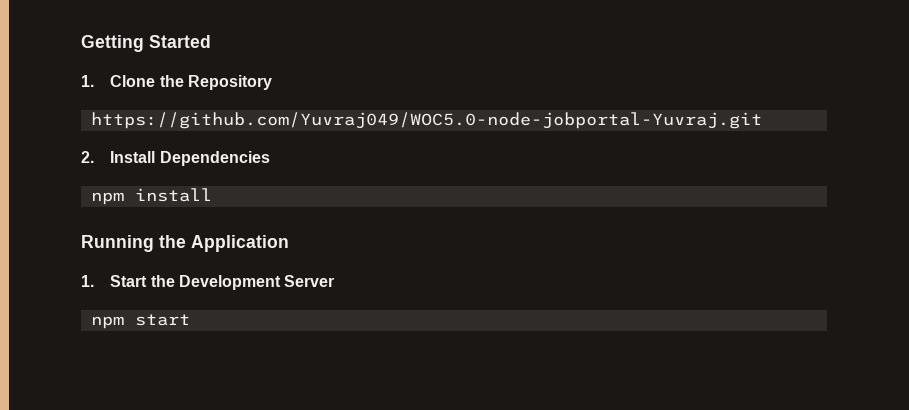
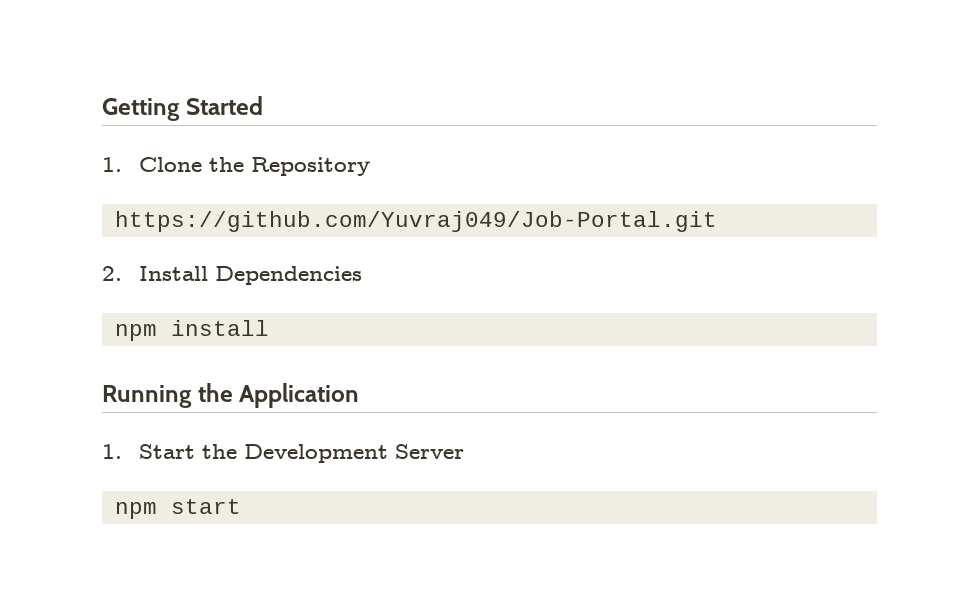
[90,112,762,129] https://github.com/Yuvraj049/WOC5.0-node-jobportal-Yuvraj.git -> [114,211,717,232] https://github.com/Yuvraj049/Job-Portal.git

